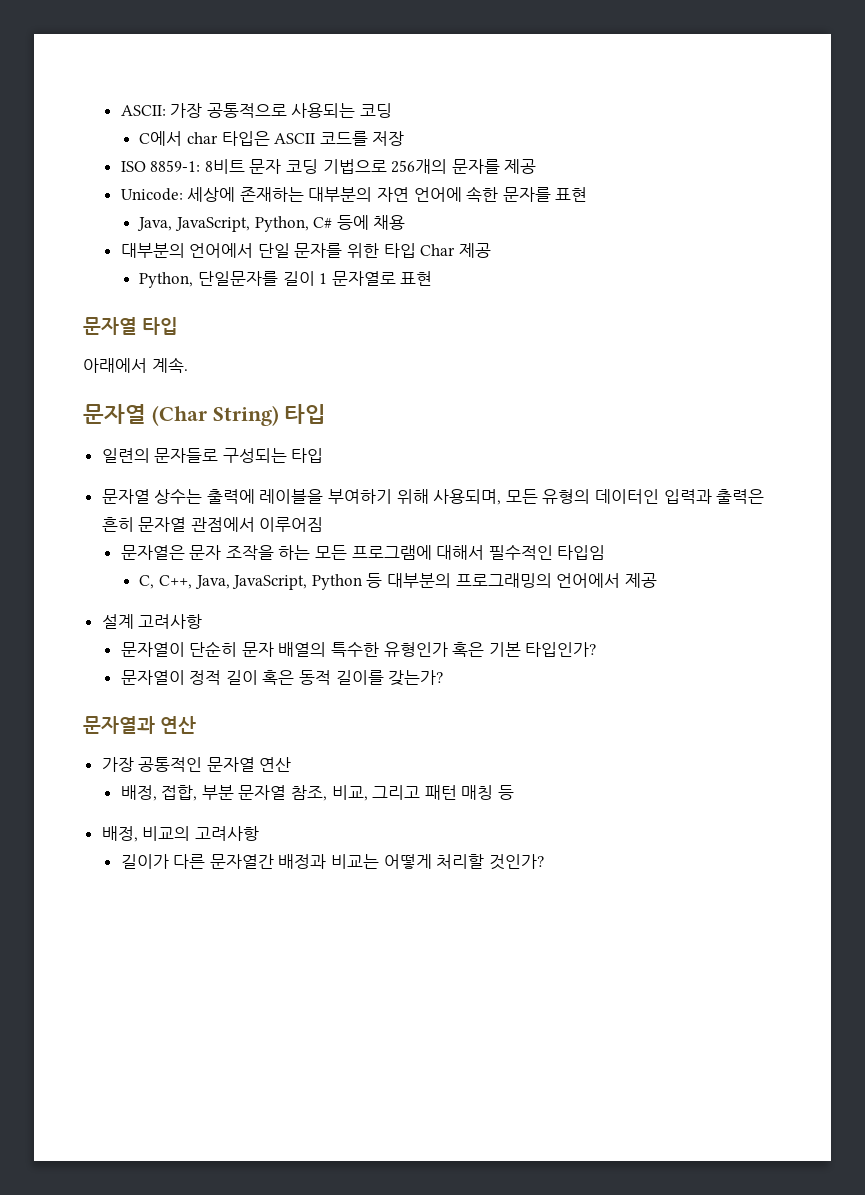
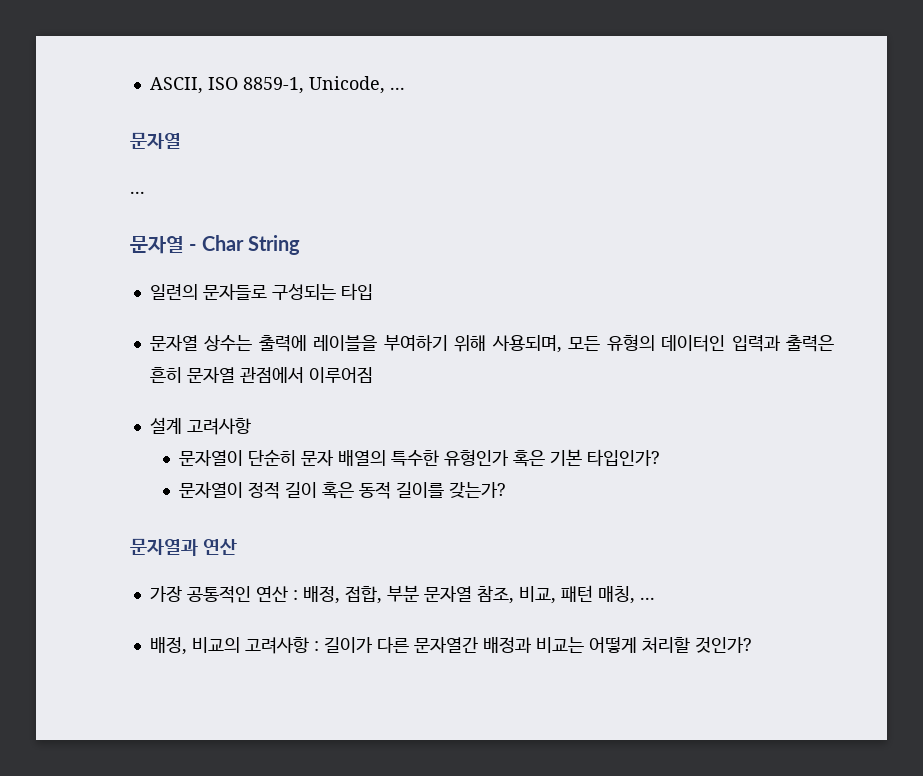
[120,103,392,118] [139,131,405,146] [120,159,537,174] [120,186,588,202] [137,215,406,232] [120,243,491,258] [139,271,433,288] [83,317,179,335] [83,357,188,373] [83,404,327,426] ASCII: 가장 공통적으로 사용되는 코딩 // C에서 char 타입은 ASCII 코드를 저장 // ISO 8859-1: 8비트 문자 코딩 기법으로 256개의 문자를 제공 // Unicode: 세상에 존재하는 대부분의 자연 언어에 속한 문자를 표현 // Java, JavaScript, Python, C# 등에 채용 // 대부분의 언어에서 단일 문자를 위한 타입 Char 제공 // Python, 단일문자를 길이 1 문자열로 표현 // 문자열 타입 // 아래에서 계속. // 문자열 (Char String) 타입 -> [149,76,405,94] [130,132,181,149] [130,191,145,194] [130,235,301,255] ASCII, ISO 8859-1, Unicode, ... // 문자열 // ... // 문자열 - Char String
[120,545,606,560] [139,573,657,590] // 문자열은 문자 조작을 하는 모든 프로그램에 대해서 필수적인 타입임 // C, C++, Java, JavaScript, Python 등 대부분의 프로그래밍의 언어에서 제공 -> (373, 375) none
[206,757,292,772] 문자열 연산 // -> [255,586,298,602] 연산 :
[372,785,514,800] 그리고 패턴 매칭 등 -> [560,585,655,604] 패턴 매칭, ...
(259, 833) // -> [313,641,319,651] :

